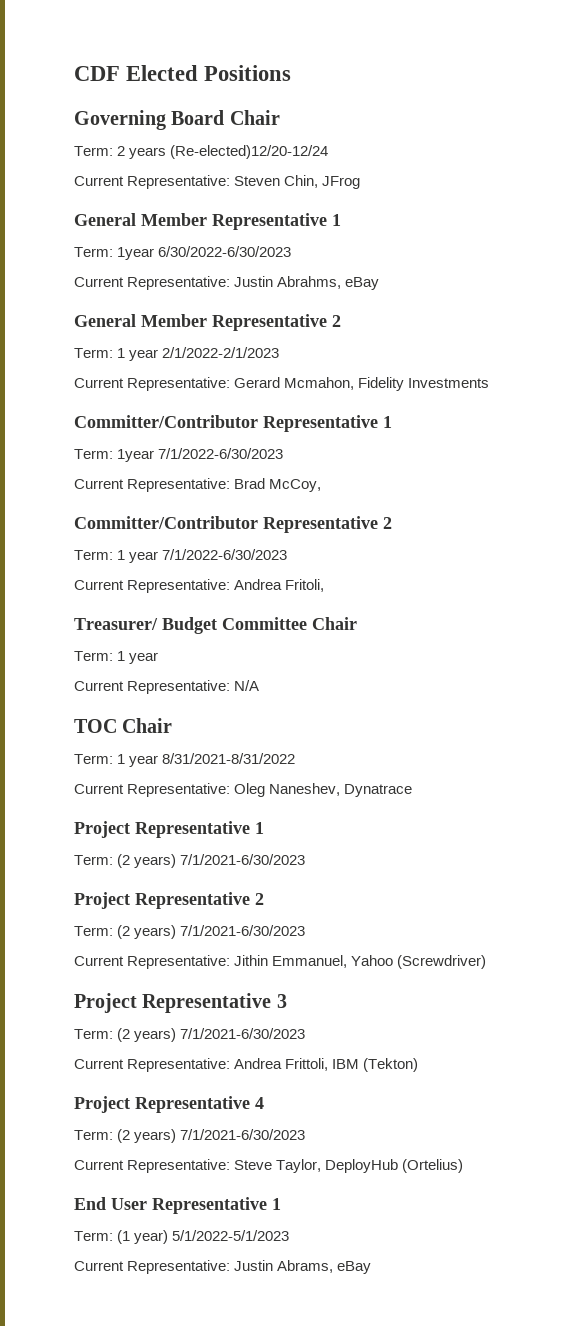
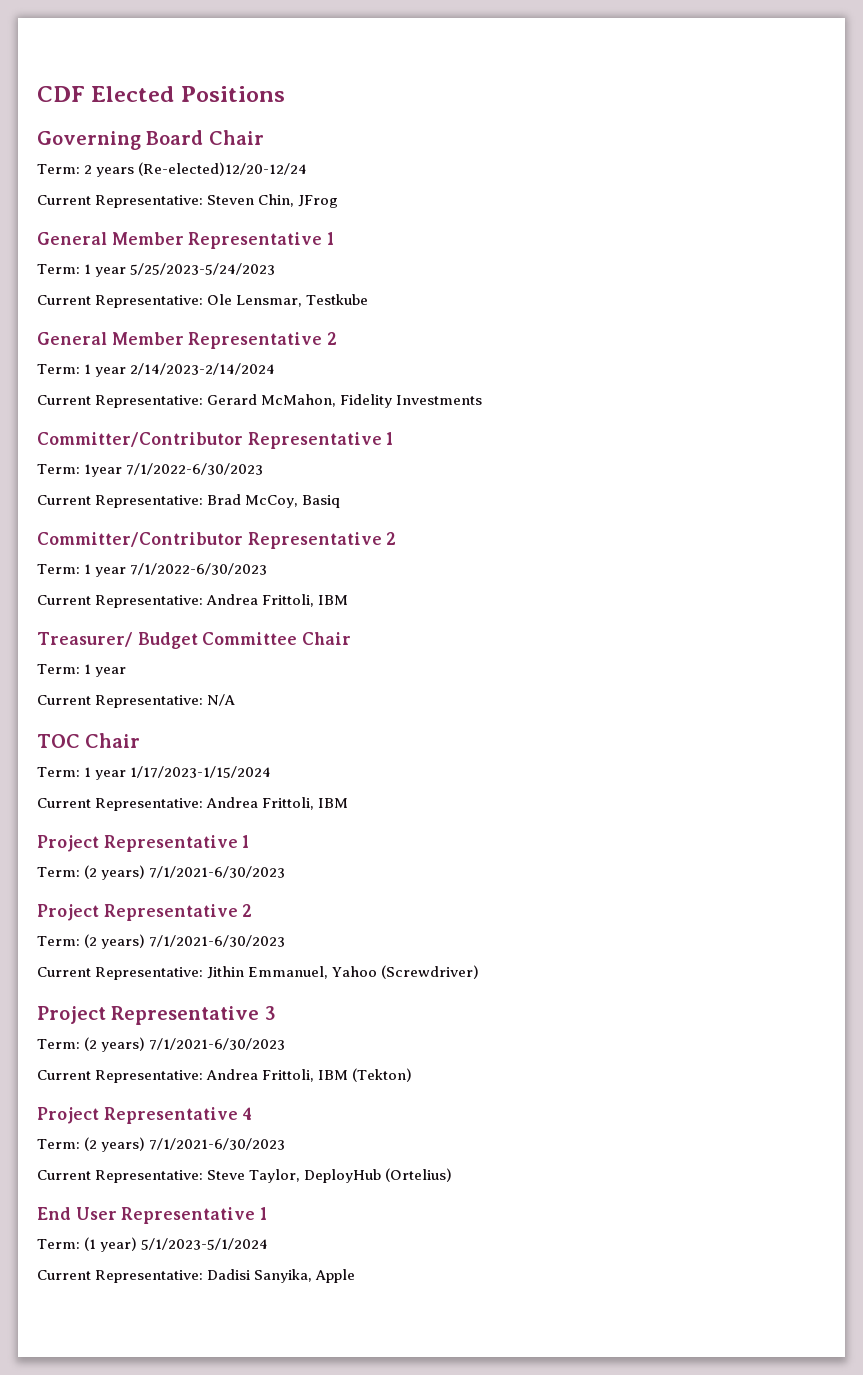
[117,246,292,260] [74,276,380,290] 1year 6/30/2022-6/30/2023 // Current Representative: Justin Abrahms, eBay -> [84,263,276,277] [37,294,369,308] 1 year 5/25/2023-5/24/2023 // Current Representative: Ole Lensmar, Testkube
[162,347,280,358] 2/1/2022-2/1/2023 -> [130,363,276,375] 2/14/2023-2/14/2024
[284,377,355,390] Mcmahon, -> [261,394,337,407] McMahon,
(322, 485) none -> [302,495,341,508] Basiq
[285,579,325,592] Fritoli, -> [262,594,349,607] Frittoli, IBM
[162,753,296,764] [74,783,413,797] 8/31/2021-8/31/2022 // Current Representative: Oleg Naneshev, Dynatrace -> [130,766,272,778] [37,797,349,811] 1/17/2023-1/15/2024 // Current Representative: Andrea Frittoli, IBM
[172,1230,290,1241] [74,1260,372,1274] 5/1/2022-5/1/2023 // Current Representative: Justin Abrams, eBay -> [141,1238,269,1250] [37,1269,356,1283] 5/1/2023-5/1/2024 // Current Representative: Dadisi Sanyika, Apple

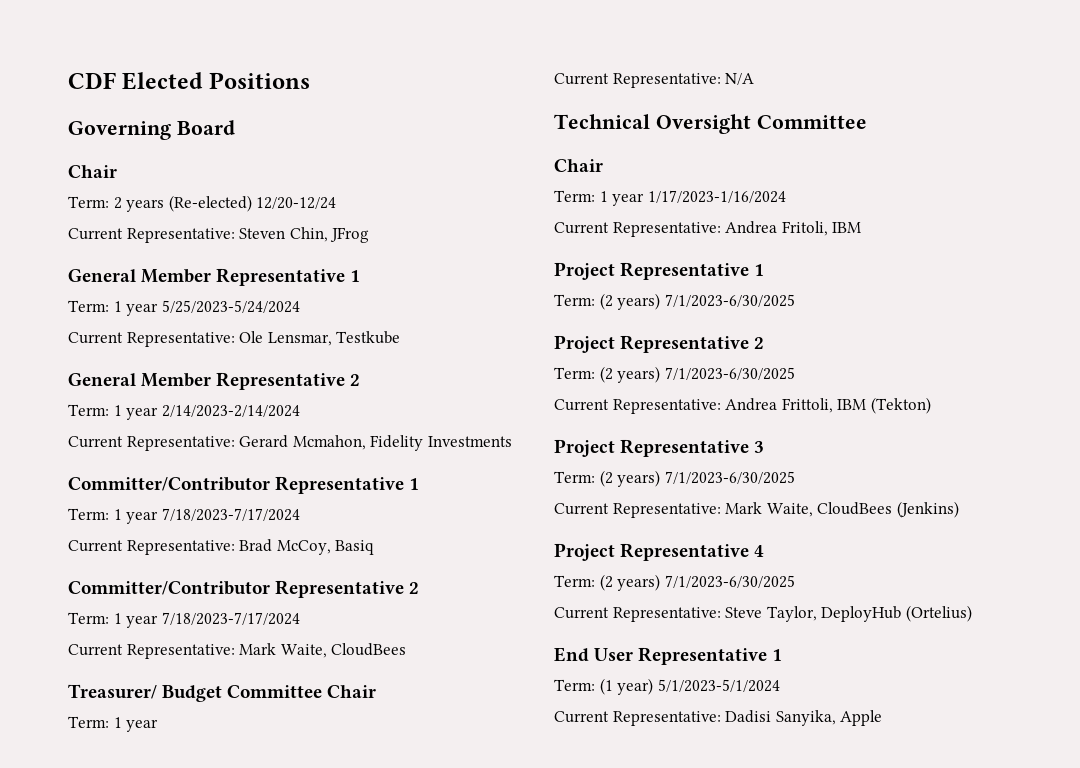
(204, 137) none -> (235, 127) //
[138,162,308,176] (Re-elected)12/20-12/24 -> [168,195,337,212] (Re-elected) 12/20-12/24
[130,263,276,275] 5/25/2023-5/24/2023 -> [161,300,300,313] 5/25/2023-5/24/2024
[261,394,337,407] McMahon, -> [292,435,366,450] Mcmahon,
[84,463,264,477] 1year 7/1/2022-6/30/2023 -> [113,508,300,524] 1 year 7/18/2023-7/17/2024
[130,563,268,575] [37,594,349,608] 7/1/2022-6/30/2023 // Current Representative: Andrea Frittoli, IBM -> [161,612,300,625] [68,643,407,659] 7/18/2023-7/17/2024 // Current Representative: Mark Waite, CloudBees
[37,733,141,748] [37,766,272,780] [37,797,315,811] TOC Chair // Term: 1 year 1/17/2023-1/15/2024 // Current Representative: Andrea Frittoli, -> [554,114,867,134] [554,159,603,172] [554,190,786,206] [554,221,828,237] Technical Oversight Committee // Chair // Term: 1 year 1/17/2023-1/16/2024 // Current Representative: Andrea Fritoli,
[149,866,286,878] 7/1/2021-6/30/2023 -> [664,294,795,307] 7/1/2023-6/30/2025
[149,935,286,947] [37,965,480,980] [37,1006,276,1025] [37,1037,286,1052] 7/1/2021-6/30/2023 // Current Representative: Jithin Emmanuel, Yahoo (Screwdriver) // Project Representative 3 // Term: (2 years) 7/1/2021-6/30/2023 -> [664,367,795,380] 7/1/2023-6/30/2025
(413, 1075) none -> [554,439,765,457] [554,470,795,487] [554,501,959,518] // Project Representative 3 // Term: (2 years) 7/1/2023-6/30/2025 // Current Representative: Mark Waite, CloudBees (Jenkins)
[149,1138,286,1150] 7/1/2021-6/30/2023 -> [664,575,795,588] 7/1/2023-6/30/2025

